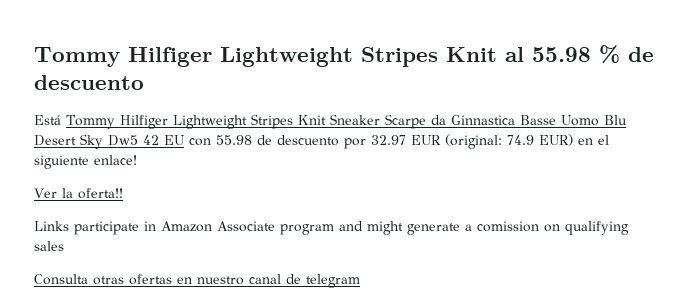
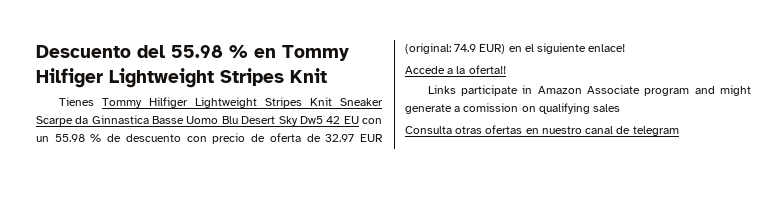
[34,45,654,67] [34,75,144,90] [34,115,61,125] Tommy Hilfiger Lightweight Stripes Knit al 55.98 % de descuento // Está -> [36,45,349,61] [36,68,327,88] [58,97,94,106] Descuento del 55.98 % en Tommy Hilfiger Lightweight Stripes Knit // Tienes
[216,135,366,149] 55.98 de descuento por -> [36,133,321,144] un 55.98 % de descuento con precio de oferta de
[34,188,57,198] Ver -> [405,66,454,74] Accede a

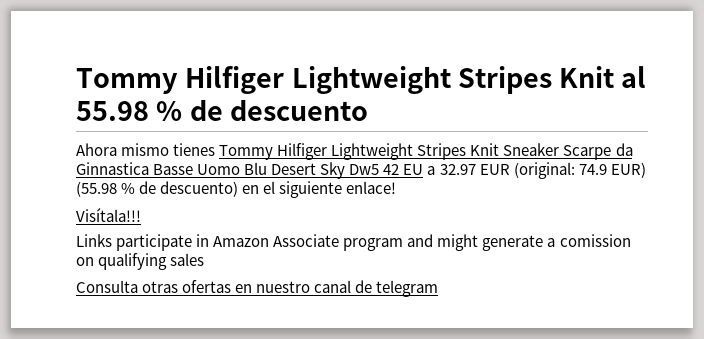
[36,45,349,61] [36,68,327,88] [58,97,94,106] Descuento del 55.98 % en Tommy Hilfiger Lightweight Stripes Knit // Tienes -> [76,66,647,94] [76,99,368,121] [76,143,216,156] Tommy Hilfiger Lightweight Stripes Knit al 55.98 % de descuento // Ahora mismo tienes
[362,118,383,124] [36,133,321,144] con un 55.98 % de descuento con precio de oferta de -> [427,166,436,175] a
(506, 49) none -> [76,181,239,197] (55.98 % de descuento)
[405,65,506,74] Accede a la oferta!! -> [76,208,141,222] Visítala!!!

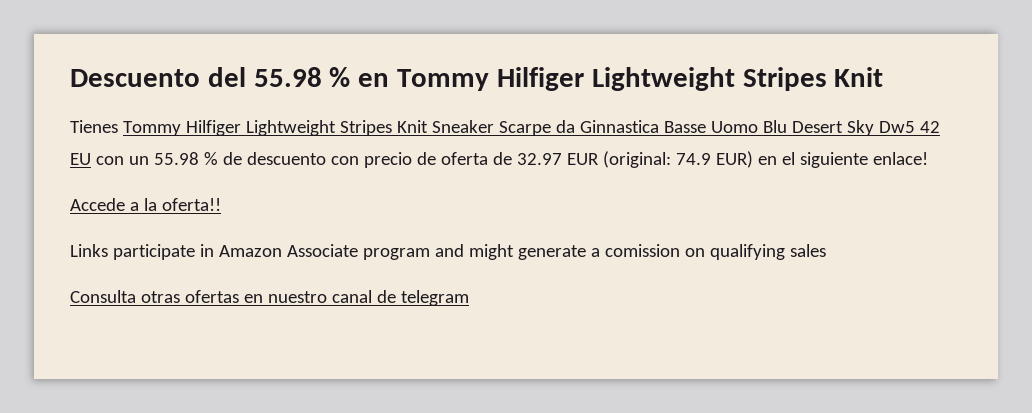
[76,66,647,94] [76,99,368,121] [76,143,216,156] Tommy Hilfiger Lightweight Stripes Knit al 55.98 % de descuento // Ahora mismo tienes -> [70,67,884,91] [70,120,118,133] Descuento del 55.98 % en Tommy Hilfiger Lightweight Stripes Knit // Tienes
[427,166,436,175] a -> [95,152,512,168] con un 55.98 % de descuento con precio de oferta de
[76,181,239,197] (55.98 % de descuento) -> (753, 159) none
[76,208,141,222] Visítala!!! -> [70,198,221,211] Accede a la oferta!!

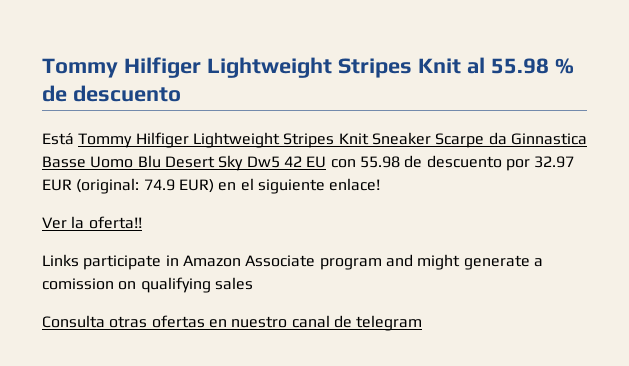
[70,67,884,91] [70,120,118,133] Descuento del 55.98 % en Tommy Hilfiger Lightweight Stripes Knit // Tienes -> [42,57,574,78] [42,85,181,102] [42,133,74,145] Tommy Hilfiger Lightweight Stripes Knit al 55.98 % de descuento // Está
[128,152,512,168] un 55.98 % de descuento con precio de oferta de -> [359,155,530,171] 55.98 de descuento por
[70,198,139,211] Accede a -> [42,217,67,229] Ver

